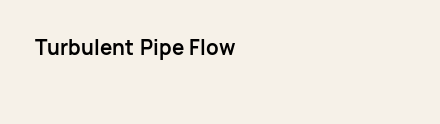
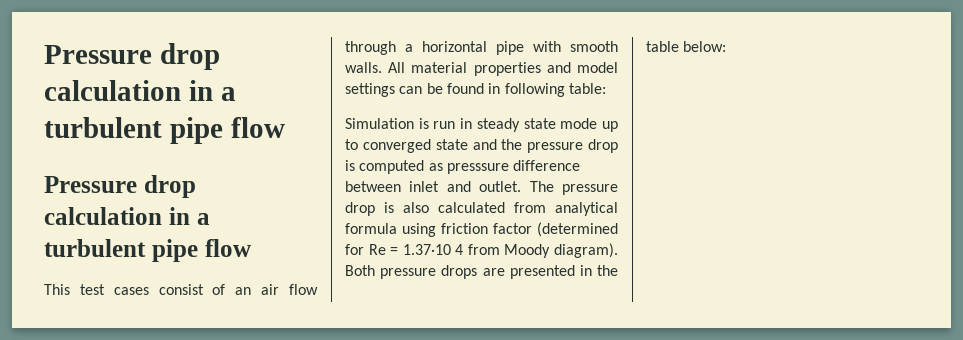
[35,39,237,60] Turbulent Pipe Flow -> [44,43,220,70] [44,80,236,101] [44,117,285,144] [44,175,196,198] [44,207,210,225] [44,239,251,262] [44,284,318,295] [345,41,618,55] [345,62,618,76] [345,83,606,97] [345,118,618,132] [345,139,618,153] [345,160,581,174] [345,181,618,195] [345,202,618,216] [345,222,618,237] [345,243,618,258] [345,265,618,279] [646,41,727,52] Pressure drop calculation in a turbulent pipe flow // Pressure drop calculation in a turbulent pipe flow // This test cases consist of an air flow through a horizontal pipe with smooth walls. All material properties and model settings can be found in following table: // Simulation is run in steady state mode up to converged state and the pressure drop is computed as presssure difference between inlet and outlet. The pressure drop is also calculated from analytical formula using friction factor (determined for Re = 1.37·10 4 from Moody diagram). Both pressure drops are presented in the table below:

